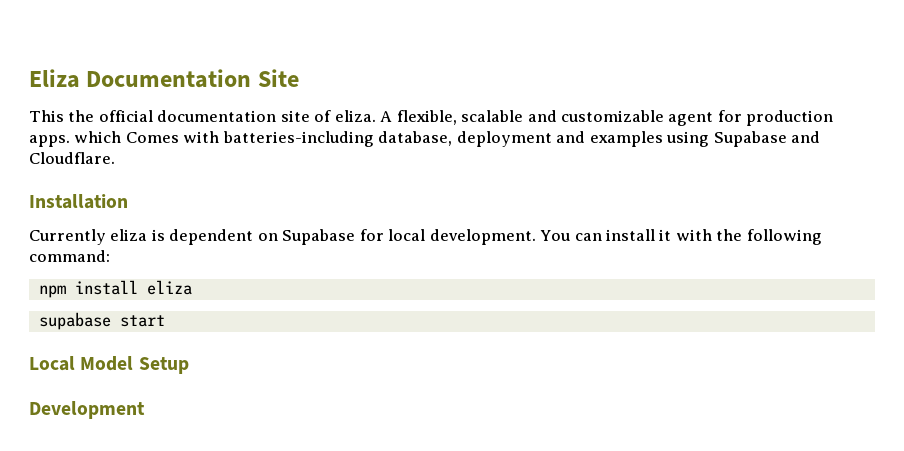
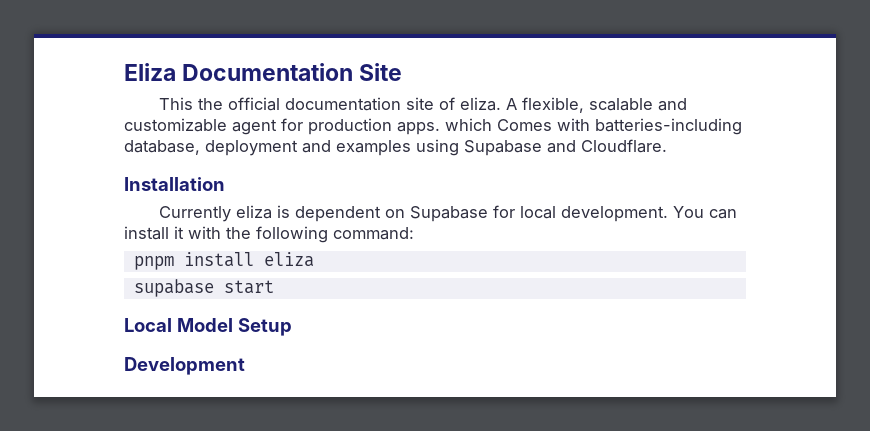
[38,285,66,298] npm -> [133,256,174,270] pnpm

